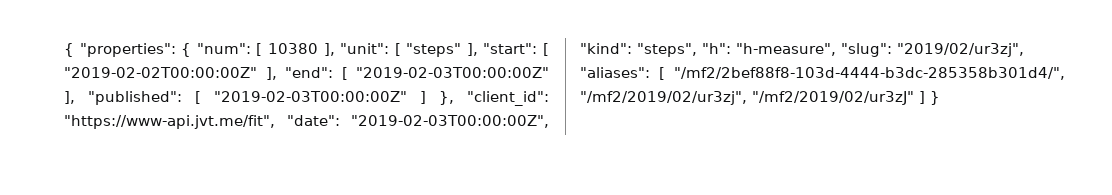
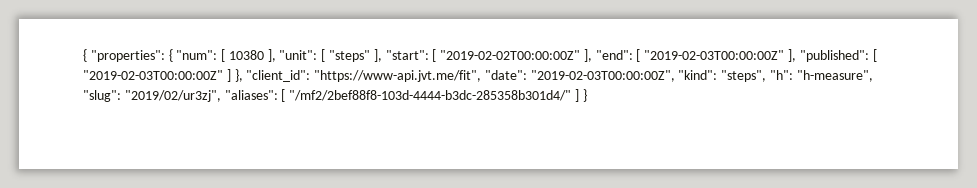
[674,67,1065,80] [580,91,914,105] "/mf2/2bef88f8-103d-4444-b3dc-285358b301d4/", "/mf2/2019/02/ur3zj", "/mf2/2019/02/ur3zJ" -> [289,90,572,101] "/mf2/2bef88f8-103d-4444-b3dc-285358b301d4/"

